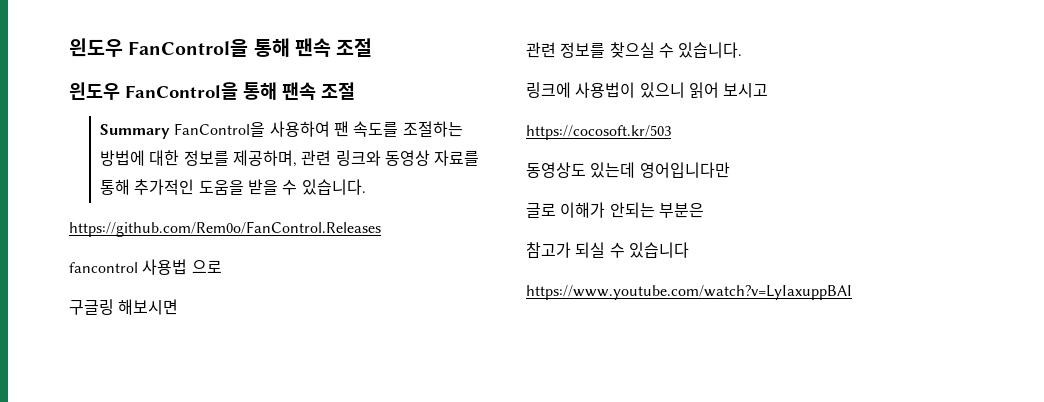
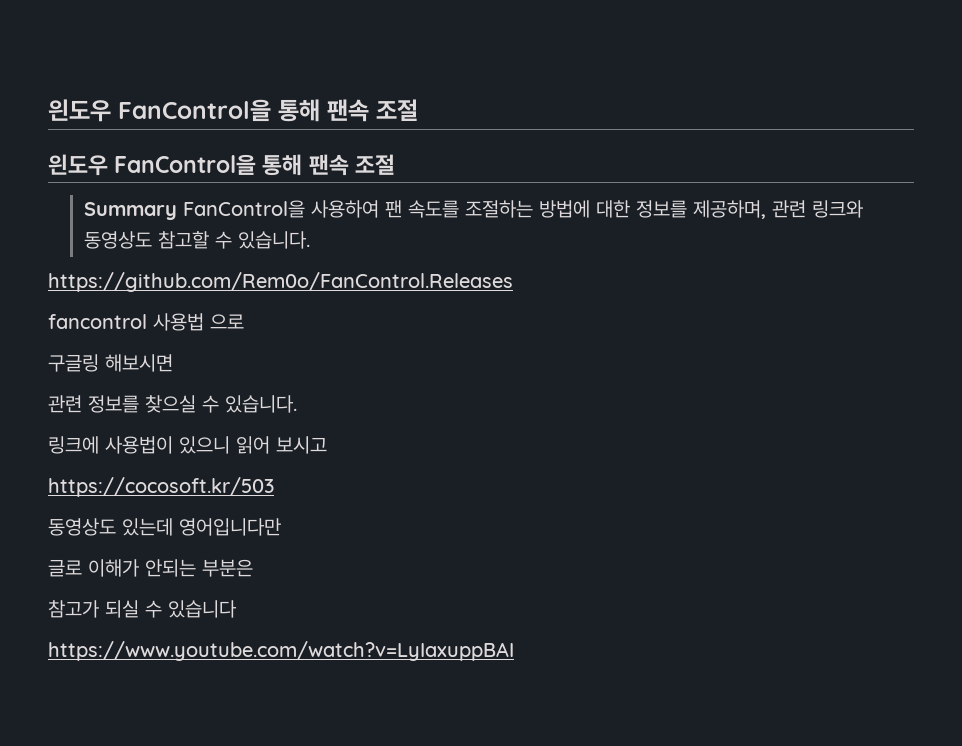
[384,150,480,166] [100,179,279,195] 동영상 자료를 통해 추가적인 도움을 받을 -> [84,231,210,249] 동영상도 참고할

